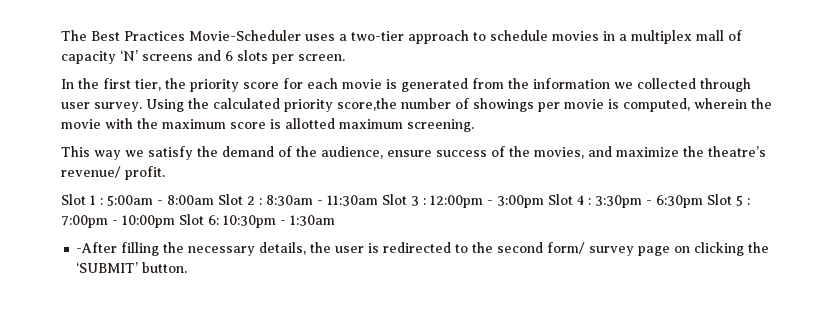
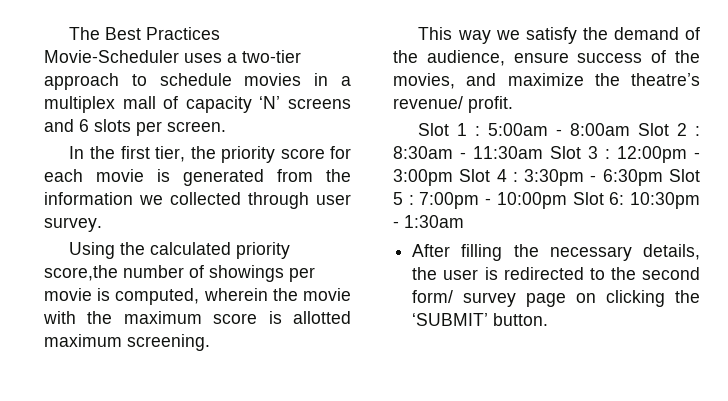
(142, 107) none -> (102, 224) //
[76,242,118,253] -After -> [412,244,451,257] After

